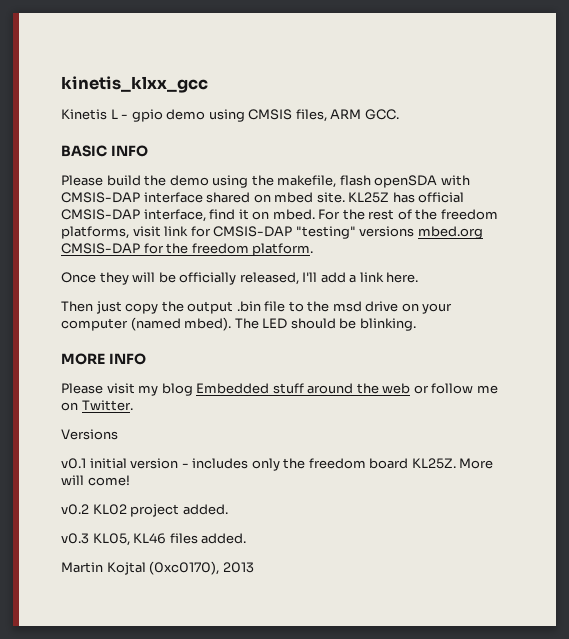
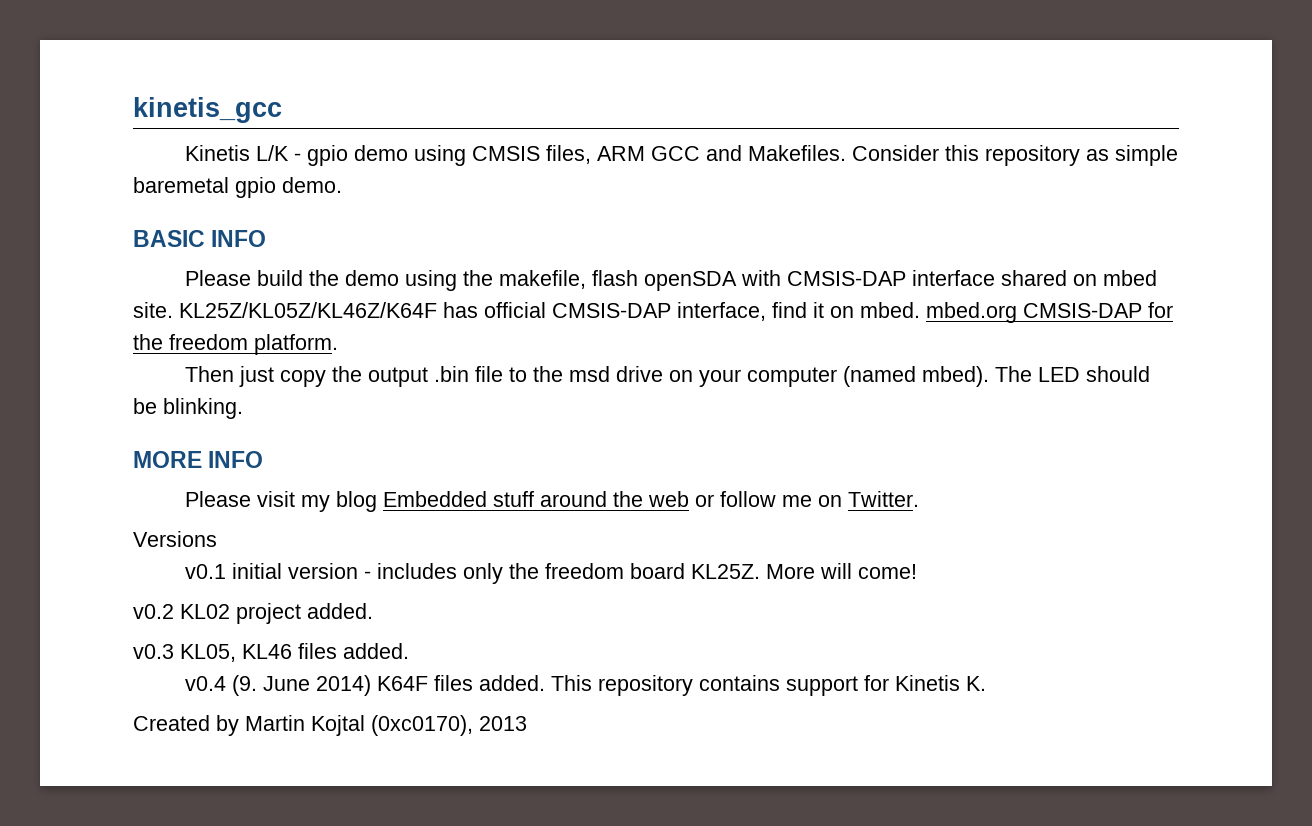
[61,76,208,93] [61,109,118,120] kinetis_klxx_gcc // Kinetis L -> [133,97,282,123] [185,145,290,161] kinetis_gcc // Kinetis L/K
[364,109,399,120] GCC. -> [651,145,1179,166] [133,177,342,198] GCC and Makefiles. Consider this repository as simple baremetal gpio demo.
[348,192,390,203] KL25Z -> [179,302,437,318] KL25Z/KL05Z/KL46Z/K64F
[318,209,498,220] [61,226,415,239] For the rest of the freedom platforms, visit link for CMSIS-DAP "testing" versions -> (920, 310) none
[61,272,419,285] // Once they will be officially released, I'll add a link here. -> (338, 344) none
(247, 538) none -> [185,675,987,696] [133,715,239,736] v0.4 (9. June 2014) K64F files added. This repository contains support for Kinetis K. // Created by

